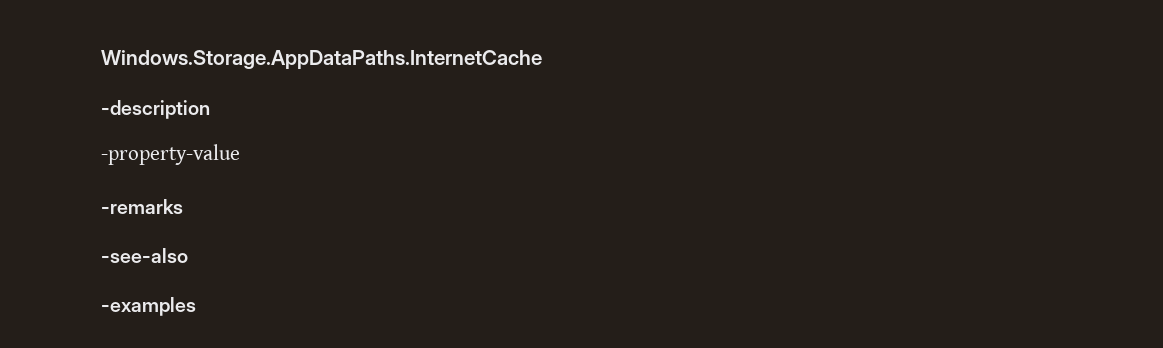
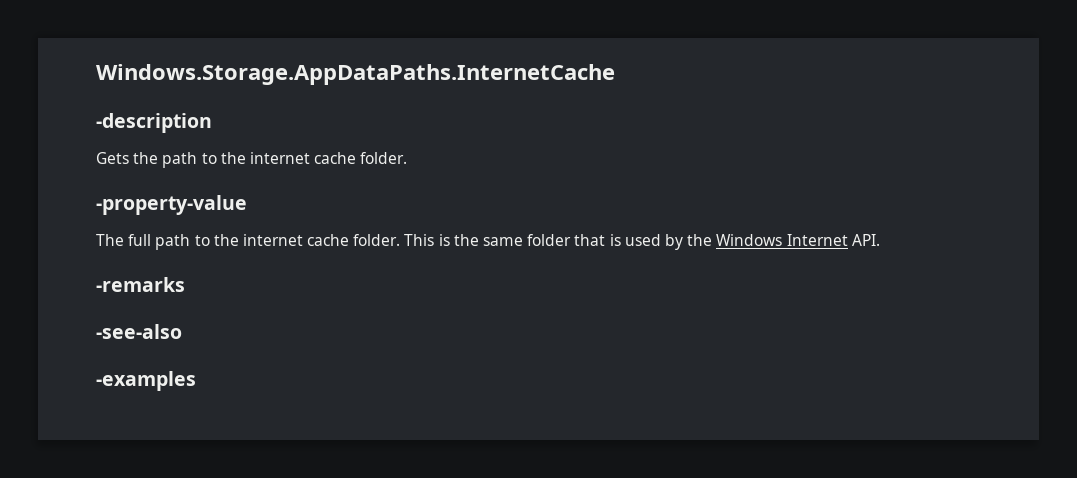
[101,144,240,165] -property-value -> [96,152,408,168] [96,195,247,215] [96,234,880,250] Gets the path to the internet cache folder. // -property-value // The full path to the internet cache folder. This is the same folder that is used by the Windows Internet API.

